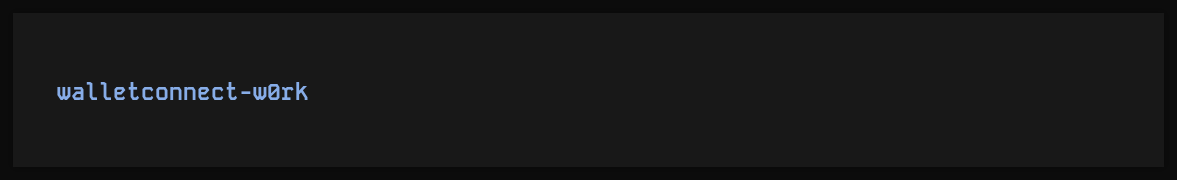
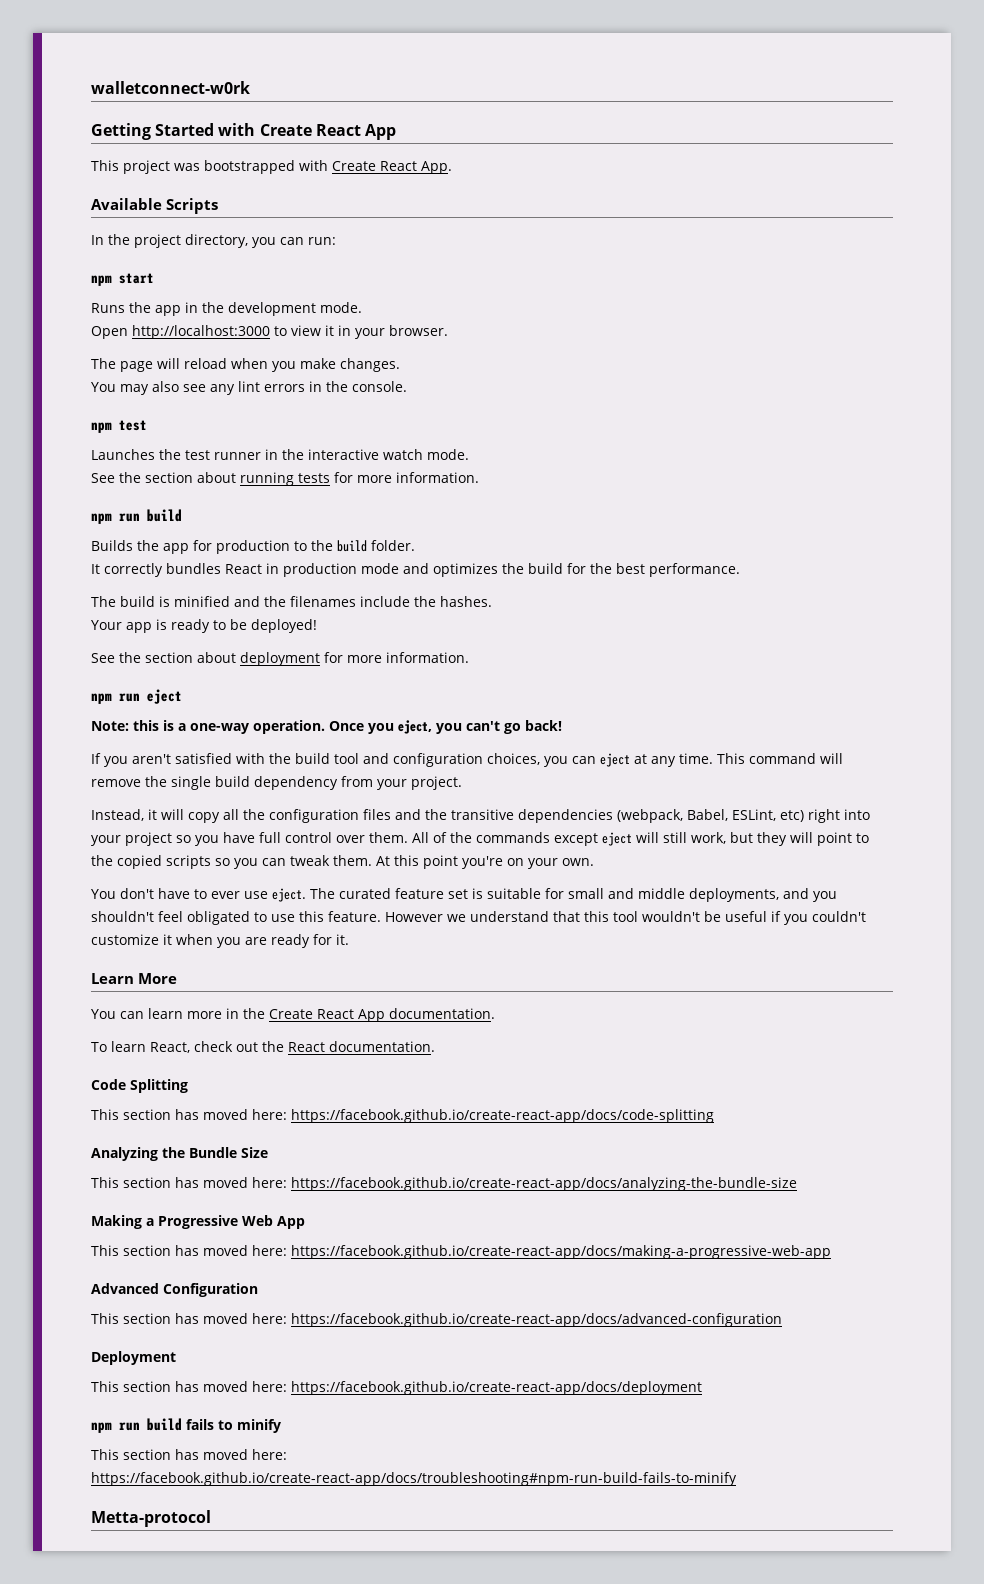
(309, 91) none -> [91,123,396,140] [91,160,452,174] [91,198,219,214] [91,234,336,248] [91,273,154,286] [91,302,362,316] [91,325,448,339] [91,358,400,372] [91,381,407,395] [91,420,147,433] [91,449,469,460] [91,472,479,486] [91,509,182,524] [91,540,415,554] [91,563,740,577] [91,596,492,607] [91,619,317,633] [91,652,469,666] [91,689,182,704] [91,720,562,734] [91,753,843,767] [91,776,462,790] [91,809,870,823] [91,832,869,846] [91,855,594,869] [91,888,837,902] [91,911,866,925] [91,934,349,948] [91,973,178,984] [91,1008,495,1022] [91,1041,435,1053] [91,1079,188,1093] [91,1109,714,1123] [91,1147,268,1161] [91,1177,797,1191] [91,1215,305,1229] [91,1245,831,1259] [91,1283,258,1297] [91,1313,782,1327] [91,1351,176,1365] [91,1381,702,1395] [91,1418,281,1433] [91,1449,287,1460] [91,1472,737,1486] [91,1510,211,1527] // Getting Started with Create React App // This project was bootstrapped with Create React App. // Available Scripts // In the project directory, you can run: // npm start // Runs the app in the development mode. // Open http://localhost:3000 to view it in your browser. // The page will reload when you make changes. // You may also see any lint errors in the console. // npm test // Launches the test runner in the interactive watch mode. // See the section about running tests for more information. // npm run build // Builds the app for production to the build folder. // It correctly bundles React in production mode and optimizes the build for the best performance. // The build is minified and the filenames include the hashes. // Your app is ready to be deployed! // See the section about deployment for more information. // npm run eject // Note: this is a one-way operation. Once you eject, you can't go back! // If you aren't satisfied with the build tool and configuration choices, you can eject at any time. This command will remove the single build dependency from your project. // Instead, it will copy all the configuration files and the transitive dependencies (webpack, Babel, ESLint, etc) right into your project so you have full control over them. All of the commands except eject will still work, but they will point to the copied scripts so you can tweak them. At this point you're on your own. // You don't have to ever use eject. The curated feature set is suitable for small and middle deployments, and you shouldn't feel obligated to use this feature. However we understand that this tool wouldn't be useful if you couldn't customize it when you are ready for it. // Learn More // You can learn more in the Create React App documentation. // To learn React, check out the React documentation. // Code Splitting // This section has moved here: https://facebook.github.io/create-react-app/docs/code-splitting // Analyzing the Bundle Size // This section has moved here: https://facebook.github.io/create-react-app/docs/analyzing-the-bundle-size // Making a Progressive Web App // This section has moved here: https://facebook.github.io/create-react-app/docs/making-a-progressive-web-app // Advanced Configuration // This section has moved here: https://facebook.github.io/create-react-app/docs/advanced-configuration // Deployment // This section has moved here: https://facebook.github.io/create-react-app/docs/deployment // npm run build fails to minify // This section has moved here: https://facebook.github.io/create-react-app/docs/troubleshooting#npm-run-build-fails-to-minify // Metta-protocol

